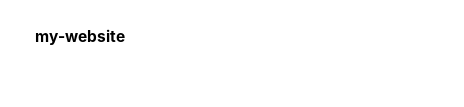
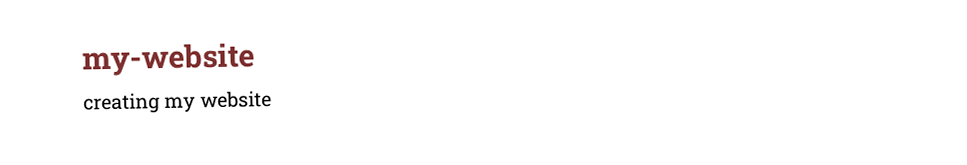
(125, 37) none -> [83,90,272,115] // creating my website

